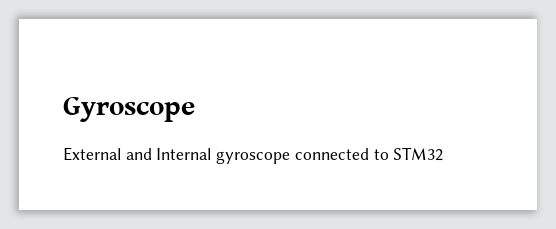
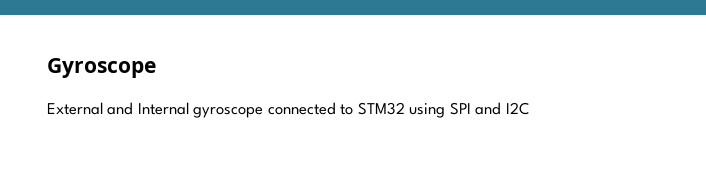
(444, 154) none -> [409,102,529,118] using SPI and I2C

